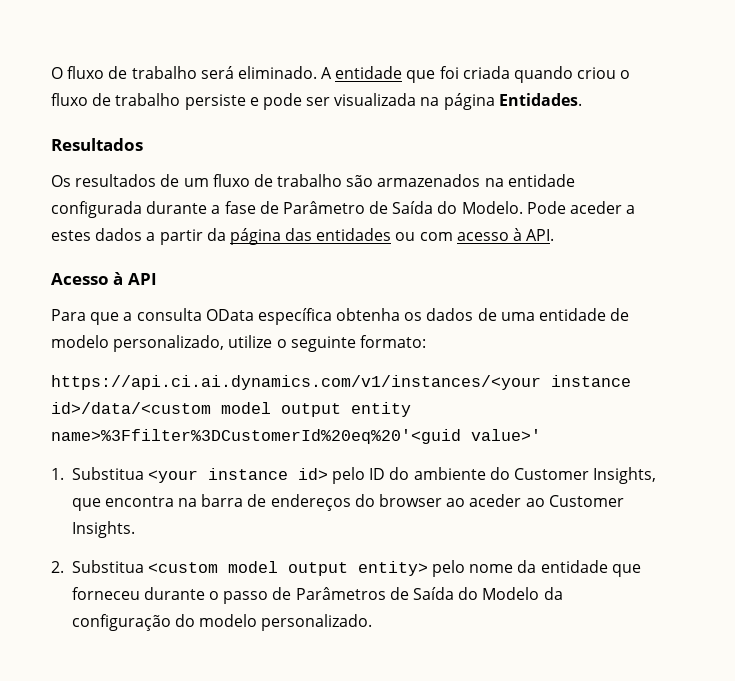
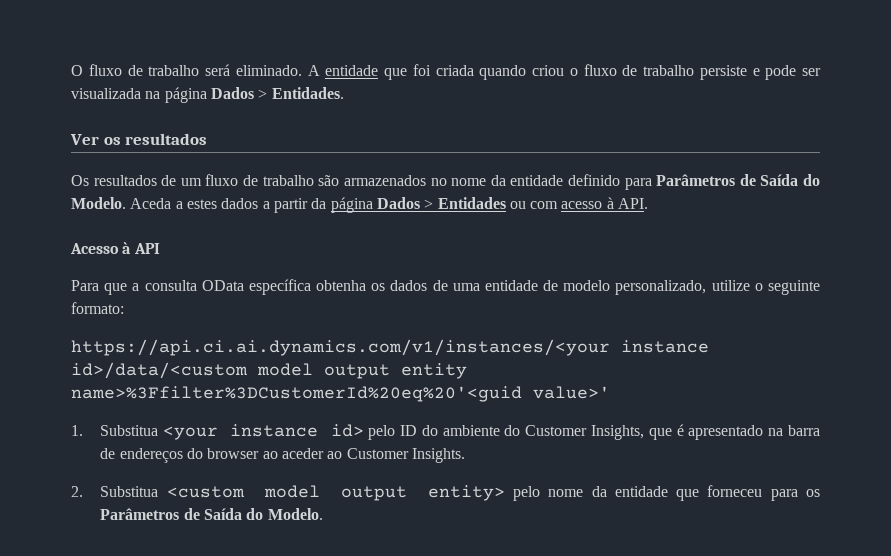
(495, 101) none -> [210,87,268,99] Dados >
[51,138,143,151] Resultados -> [70,133,208,145] Ver os resultados
[484,174,575,187] [51,201,623,218] na entidade configurada durante a fase de Parâmetro de Saída do Modelo. Pode aceder -> [430,174,820,190] [71,197,172,209] no nome da entidade definido para Parâmetros de Saída do Modelo. Aceda
[285,228,392,241] das entidades -> [376,197,506,209] Dados > Entidades
[104,496,174,507] encontra -> [676,424,764,440] é apresentado
[143,587,563,604] [71,614,373,631] durante o passo de Parâmetros de Saída do Modelo da configuração do modelo personalizado. -> [770,489,820,501] [100,508,323,520] para os Parâmetros de Saída do Modelo.

